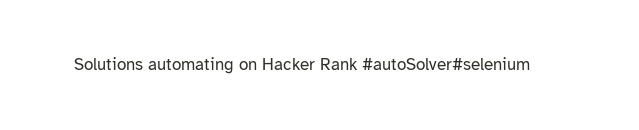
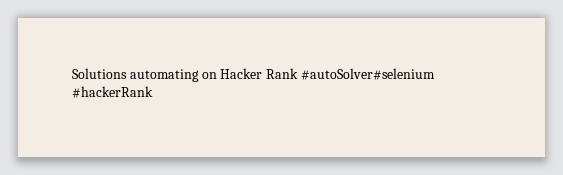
(530, 63) none -> [72,86,153,98] #hackerRank

